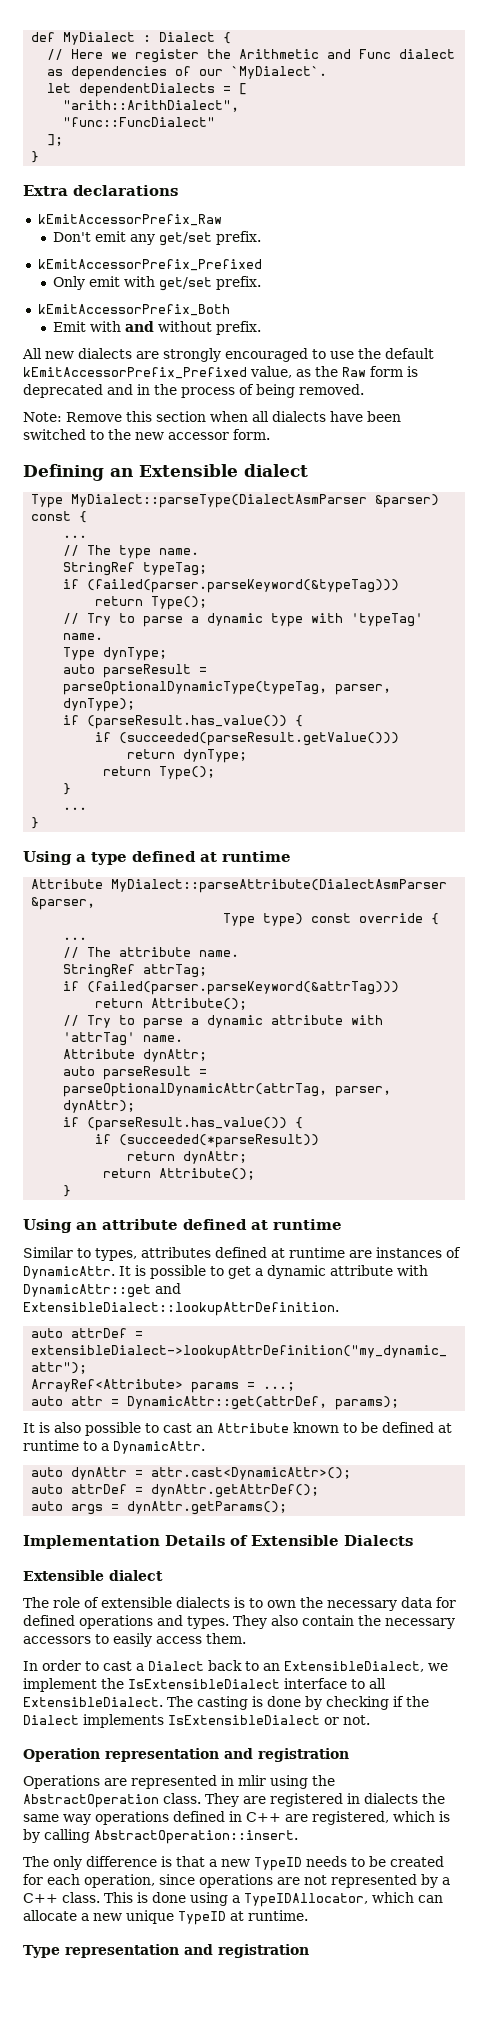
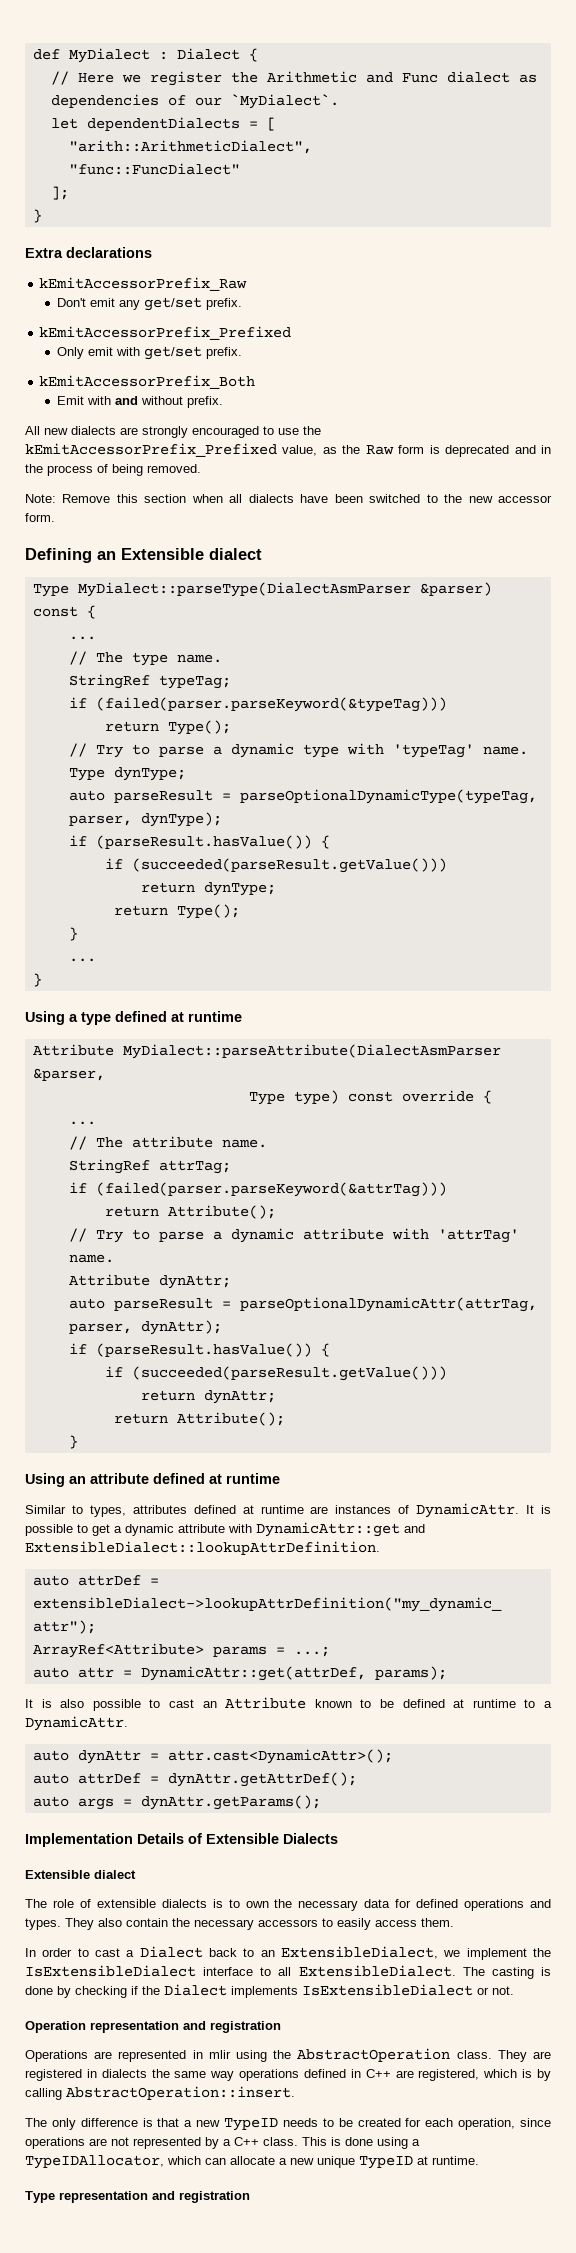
[63,100,240,112] "arith::ArithDialect", -> [68,140,312,154] "arith::ArithmeticDialect",
[385,348,434,359] default -> (321, 430) none
[87,715,288,729] (parseResult.has_value()) -> [95,835,312,849] (parseResult.hasValue())
[87,1117,304,1131] [95,1134,320,1148] (parseResult.has_value()) { // if (succeeded(*parseResult)) -> [95,1343,330,1357] [104,1366,447,1381] (parseResult.hasValue()) { // if (succeeded(parseResult.getValue()))

